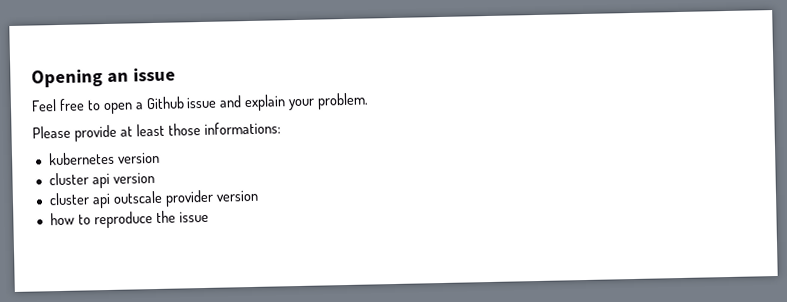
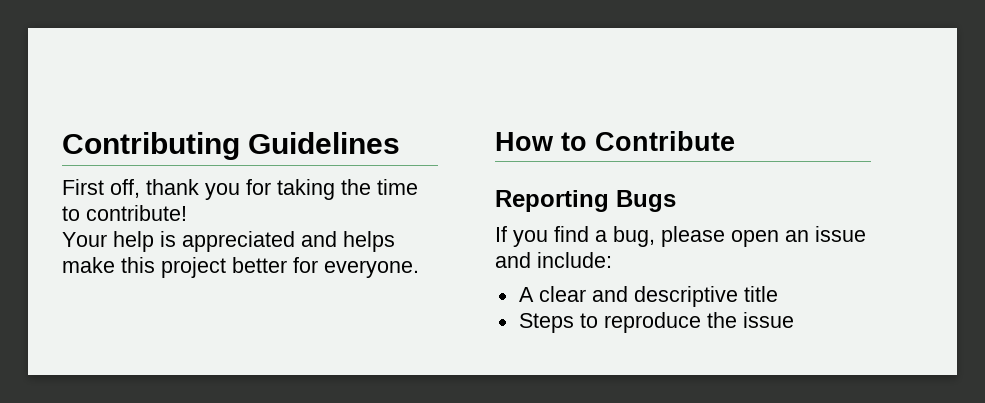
[31,67,176,88] [31,92,370,115] [32,121,281,142] [47,151,160,166] [48,172,155,189] [48,189,259,209] [49,212,75,226] Opening an issue // Feel free to open a Github issue and explain your problem. // Please provide at least those informations: // kubernetes version // cluster api version // cluster api outscale provider version // how -> [62,132,401,160] [62,179,418,200] [62,205,187,221] [62,231,395,252] [62,257,419,278] [495,131,735,151] [495,190,676,212] [495,226,866,247] [495,252,612,268] [518,286,778,307] [518,313,574,333] Contributing Guidelines // First off, thank you for taking the time to contribute! // Your help is appreciated and helps make this project better for everyone. // How to Contribute // Reporting Bugs // If you find a bug, please open an issue and include: // A clear and descriptive title // Steps

